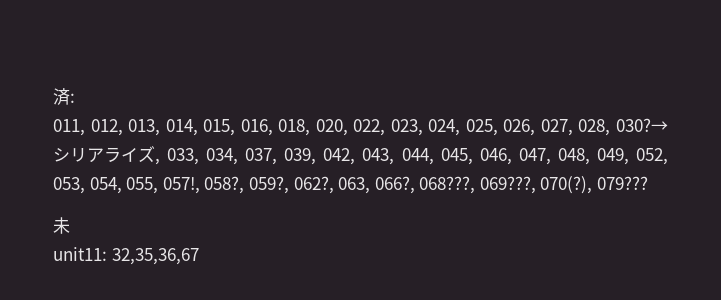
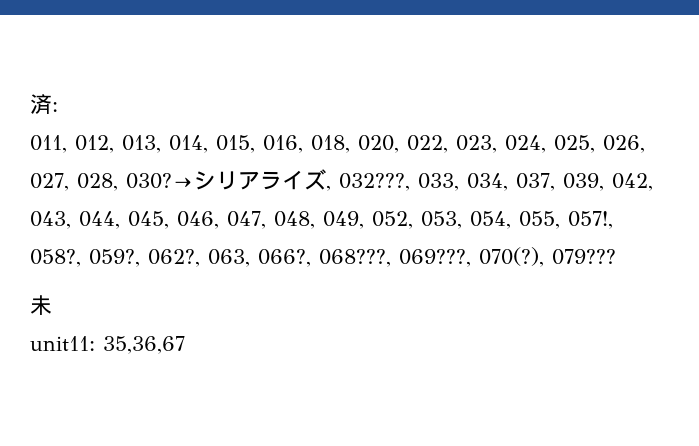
(160, 161) none -> [339,173,410,191] 032???,
[111,248,199,265] 32,35,36,67 -> [103,336,185,354] 35,36,67

